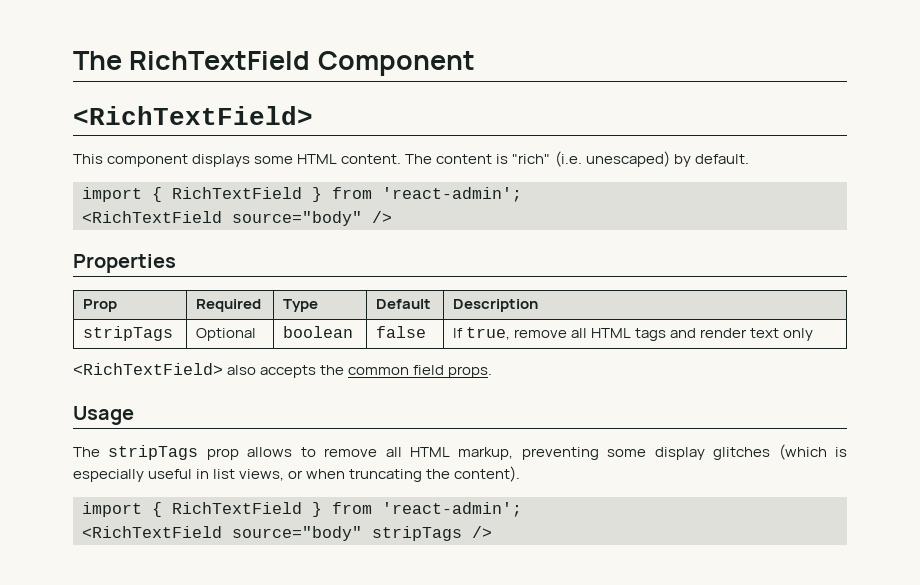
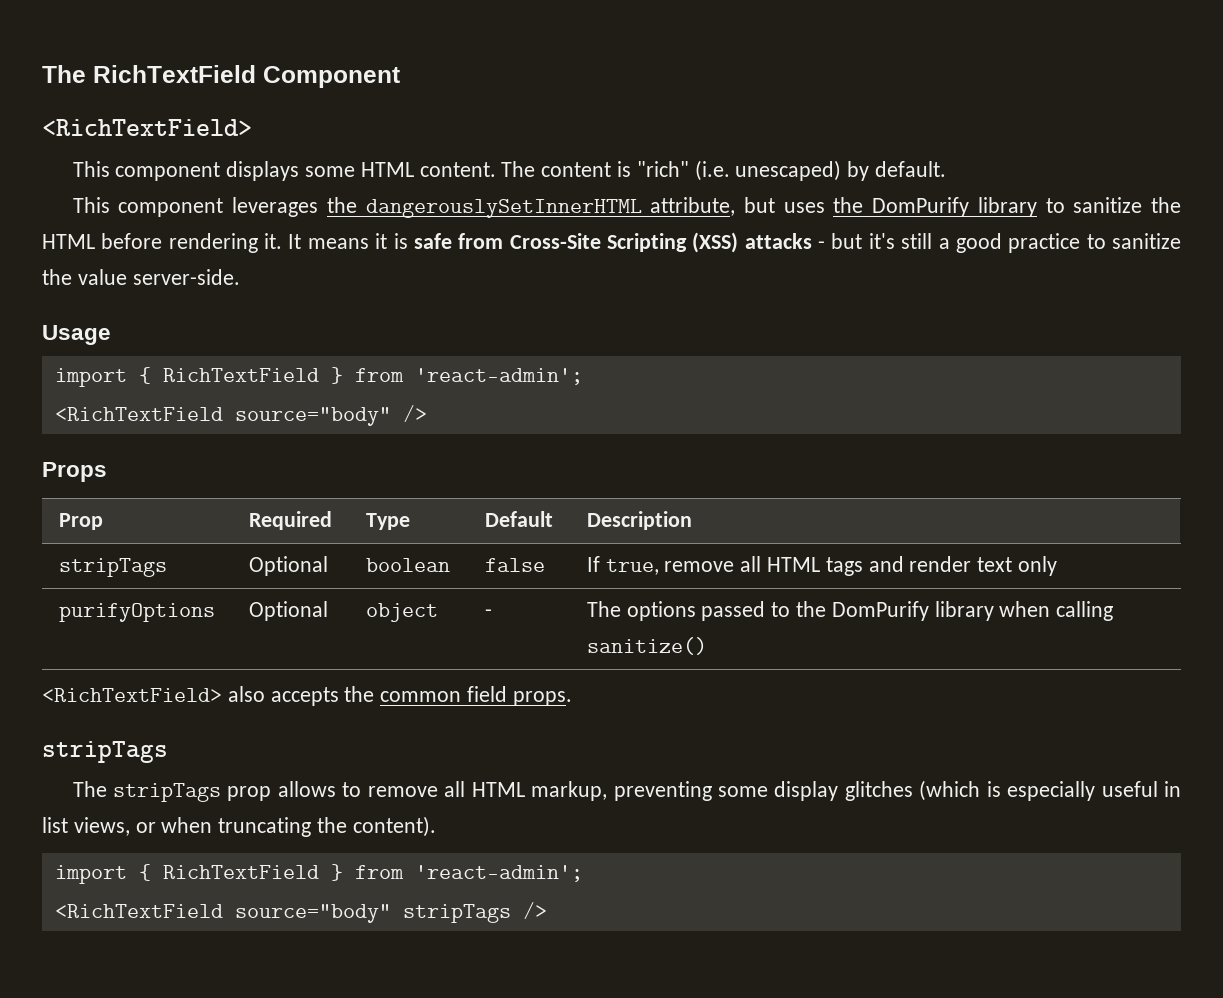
(749, 159) none -> [72,197,1181,218] [42,232,1181,253] [42,269,240,285] [42,325,111,345] // This component leverages the dangerouslySetInnerHTML attribute, but uses the DomPurify library to sanitize the HTML before rendering it. It means it is safe from Cross-Site Scripting (XSS) attacks - but it's still a good practice to sanitize the value server-side. // Usage
[73,254,176,273] Properties -> [42,462,107,482] Props
(814, 334) none -> [58,603,215,622] [248,601,328,621] [365,603,438,622] [484,609,492,617] [586,601,1114,621] [586,637,707,655] // purifyOptions | Optional | object | - | The options passed to the DomPurify library when calling sanitize()
[73,406,134,425] Usage -> [42,741,168,763] stripTags

